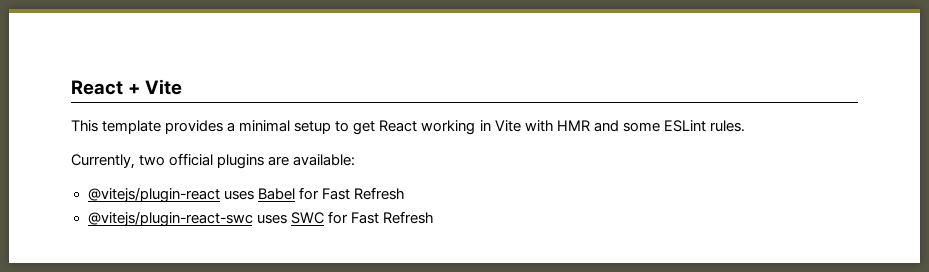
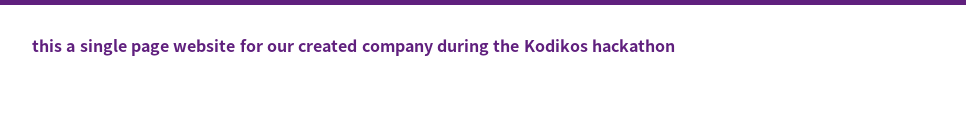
[71,79,183,95] [71,120,745,135] [71,153,356,169] [87,187,404,203] [87,211,433,227] React + Vite // This template provides a minimal setup to get React working in Vite with HMR and some ESLint rules. // Currently, two official plugins are available: // @vitejs/plugin-react uses Babel for Fast Refresh // @vitejs/plugin-react-swc uses SWC for Fast Refresh -> [32,39,675,56] this a single page website for our created company during the Kodikos hackathon

